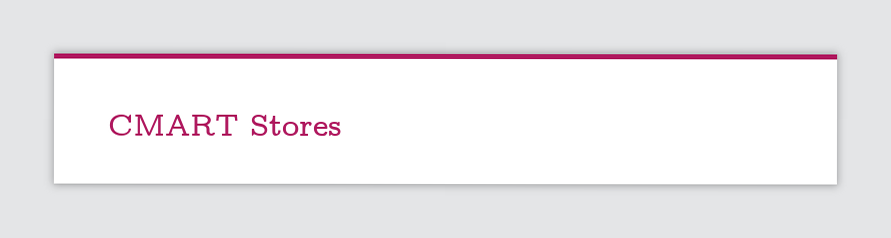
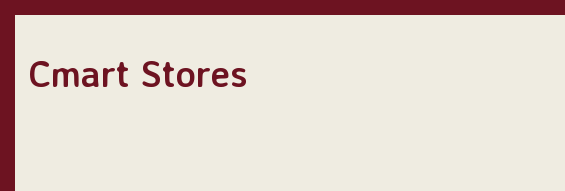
[107,114,240,136] CMART -> [28,61,130,87] Cmart

